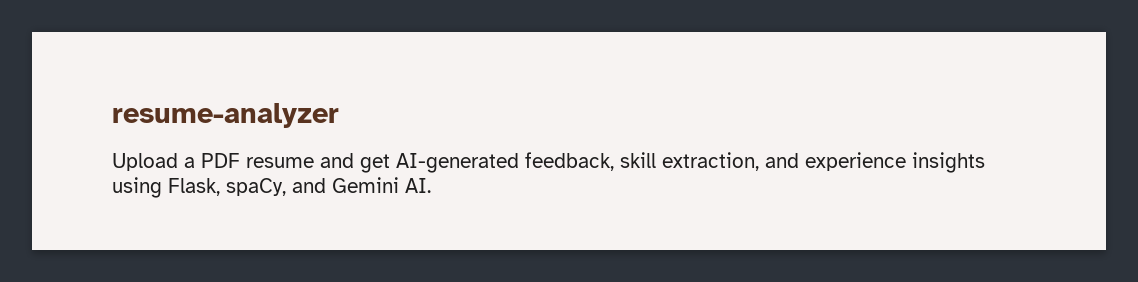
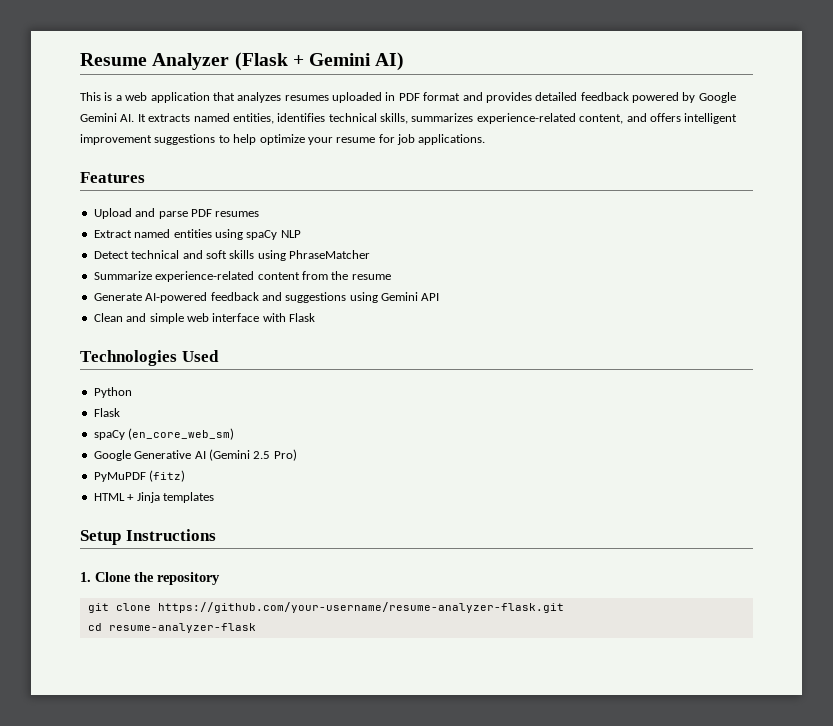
[112,103,339,128] [112,152,985,173] [112,177,431,198] resume-analyzer // Upload a PDF resume and get AI-generated feedback, skill extraction, and experience insights using Flask, spaCy, and Gemini AI. -> [80,52,405,71] [80,92,736,103] [80,113,738,124] [80,134,486,145] [80,172,145,183] [93,208,260,219] [93,229,301,240] [93,250,370,261] [93,271,391,282] [93,292,440,303] [93,313,315,324] [80,350,219,366] [93,387,132,398] [93,408,120,417] [93,428,235,440] [93,449,297,461] [93,470,186,482] [93,492,214,503] [80,529,216,545] [80,572,220,585] [87,602,564,613] [87,623,256,633] Resume Analyzer (Flask + Gemini AI) // This is a web application that analyzes resumes uploaded in PDF format and provides detailed feedback powered by Google Gemini AI. It extracts named entities, identifies technical skills, summarizes experience-related content, and offers intelligent improvement suggestions to help optimize your resume for job applications. // Features // Upload and parse PDF resumes // Extract named entities using spaCy NLP // Detect technical and soft skills using PhraseMatcher // Summarize experience-related content from the resume // Generate AI-powered feedback and suggestions using Gemini API // Clean and simple web interface with Flask // Technologies Used // Python // Flask // spaCy (en_core_web_sm) // Google Generative AI (Gemini 2.5 Pro) // PyMuPDF (fitz) // HTML + Jinja templates // Setup Instructions // 1. Clone the repository // git clone https://github.com/your-username/resume-analyzer-flask.git // cd resume-analyzer-flask

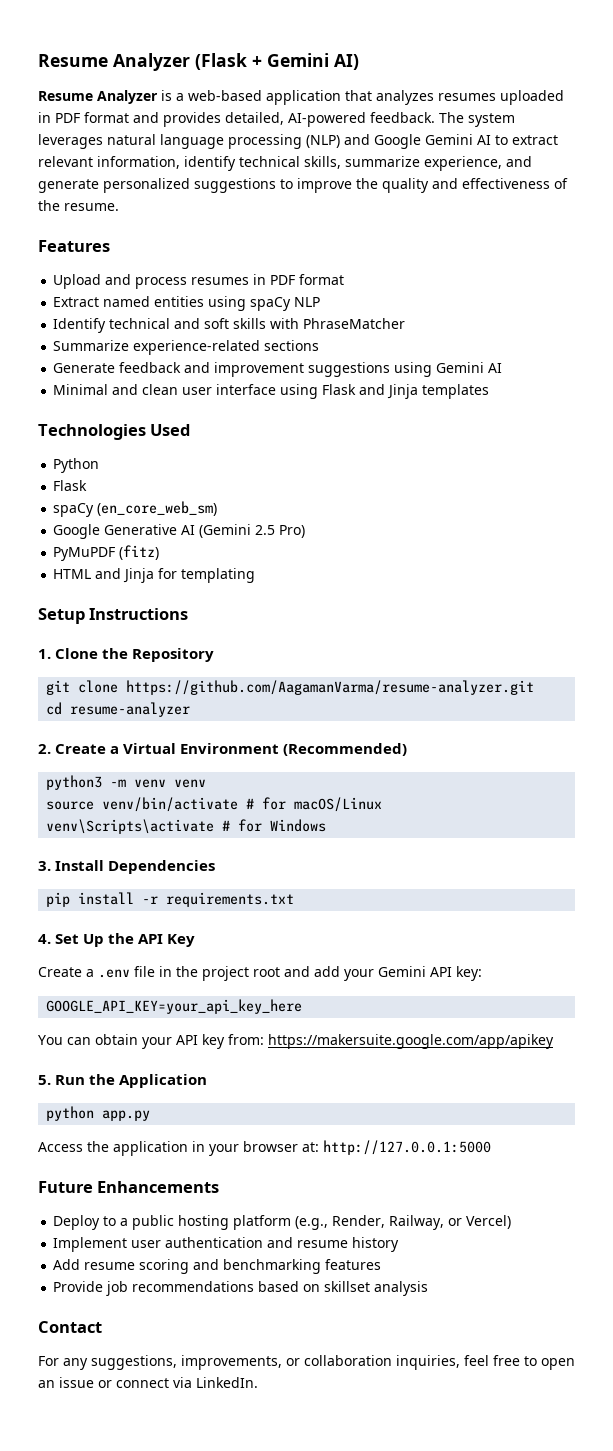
[80,92,101,101] This -> [38,90,158,104] Resume Analyzer
[125,92,148,101] web -> [188,90,262,101] web-based
[535,92,736,103] [80,113,738,124] [80,134,486,145] [80,172,145,183] [93,208,260,219] detailed feedback powered by Google Gemini AI. It extracts named entities, identifies technical skills, summarizes experience-related content, and offers intelligent improvement suggestions to help optimize your resume for job applications. // Features // Upload and parse PDF resumes -> [225,112,515,127] [38,134,558,149] [38,156,532,171] [38,178,568,193] [38,200,119,211] [38,240,110,252] [53,274,345,289] detailed, AI-powered feedback. The system leverages natural language processing (NLP) and Google Gemini AI to extract relevant information, identify technical skills, summarize experience, and generate personalized suggestions to improve the quality and effectiveness of the resume. // Features // Upload and process resumes in PDF format
[93,251,129,259] Detect -> [53,318,107,333] Identify
[257,250,286,261] using -> [270,318,300,329] with
[257,271,391,280] content from the resume -> [264,340,320,351] sections
[145,292,208,303] AI-powered -> (116, 368) none
(282, 296) none -> [214,362,305,377] improvement
[421,293,440,301] [93,313,315,324] API // Clean and simple web interface with Flask -> [488,363,503,373] [53,384,490,399] AI // Minimal and clean user interface using Flask and Jinja templates
[127,492,214,503] + Jinja templates -> [95,568,256,583] and Jinja for templating
[157,572,220,585] repository -> [132,648,215,662] Repository
[157,602,564,613] https://github.com/your-username/resume-analyzer-flask.git -> [126,680,535,695] https://github.com/AagamanVarma/resume-analyzer.git
[108,623,256,633] resume-analyzer-flask -> [70,702,191,717] [38,743,408,756] [46,775,207,790] [46,797,383,812] [46,819,327,834] [38,860,216,874] [46,892,295,907] [38,933,196,947] [38,966,482,981] [46,999,303,1014] [38,1034,554,1049] [38,1074,208,1088] [46,1106,151,1121] [38,1140,491,1156] [38,1181,220,1193] [53,1215,512,1230] [53,1237,400,1252] [53,1259,382,1274] [53,1281,429,1296] [38,1321,102,1333] [38,1355,575,1370] [38,1377,258,1388] resume-analyzer // 2. Create a Virtual Environment (Recommended) // python3 -m venv venv // source venv/bin/activate # for macOS/Linux // venv\Scripts\activate # for Windows // 3. Install Dependencies // pip install -r requirements.txt // 4. Set Up the API Key // Create a .env file in the project root and add your Gemini API key: // GOOGLE_API_KEY=your_api_key_here // You can obtain your API key from: https://makersuite.google.com/app/apikey // 5. Run the Application // python app.py // Access the application in your browser at: http://127.0.0.1:5000 // Future Enhancements // Deploy to a public hosting platform (e.g., Render, Railway, or Vercel) // Implement user authentication and resume history // Add resume scoring and benchmarking features // Provide job recommendations based on skillset analysis // Contact // For any suggestions, improvements, or collaboration inquiries, feel free to open an issue or connect via LinkedIn.

